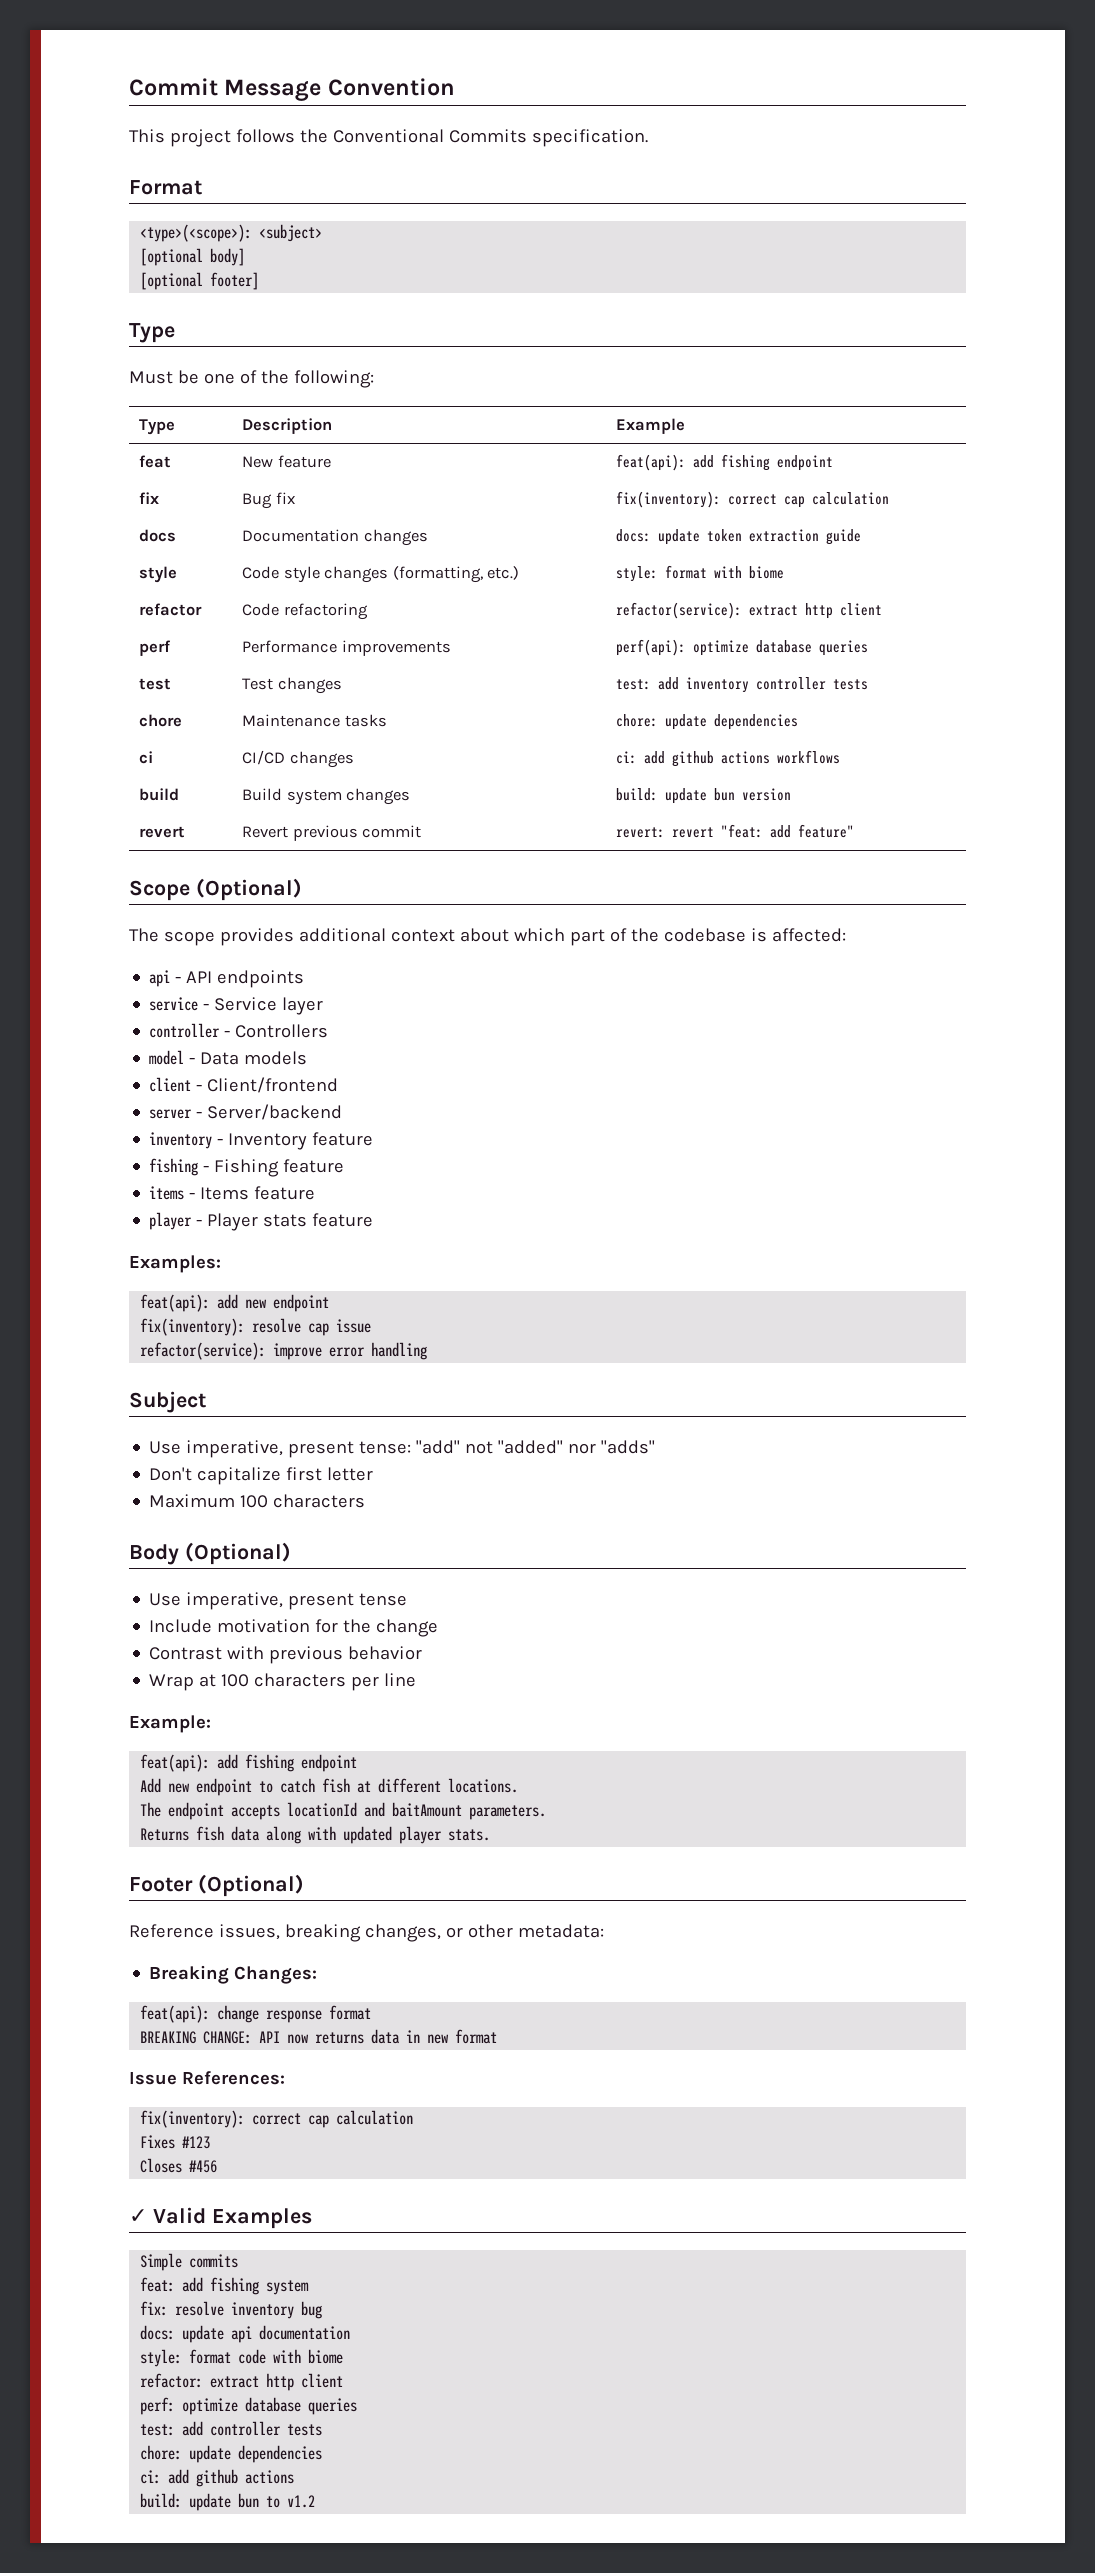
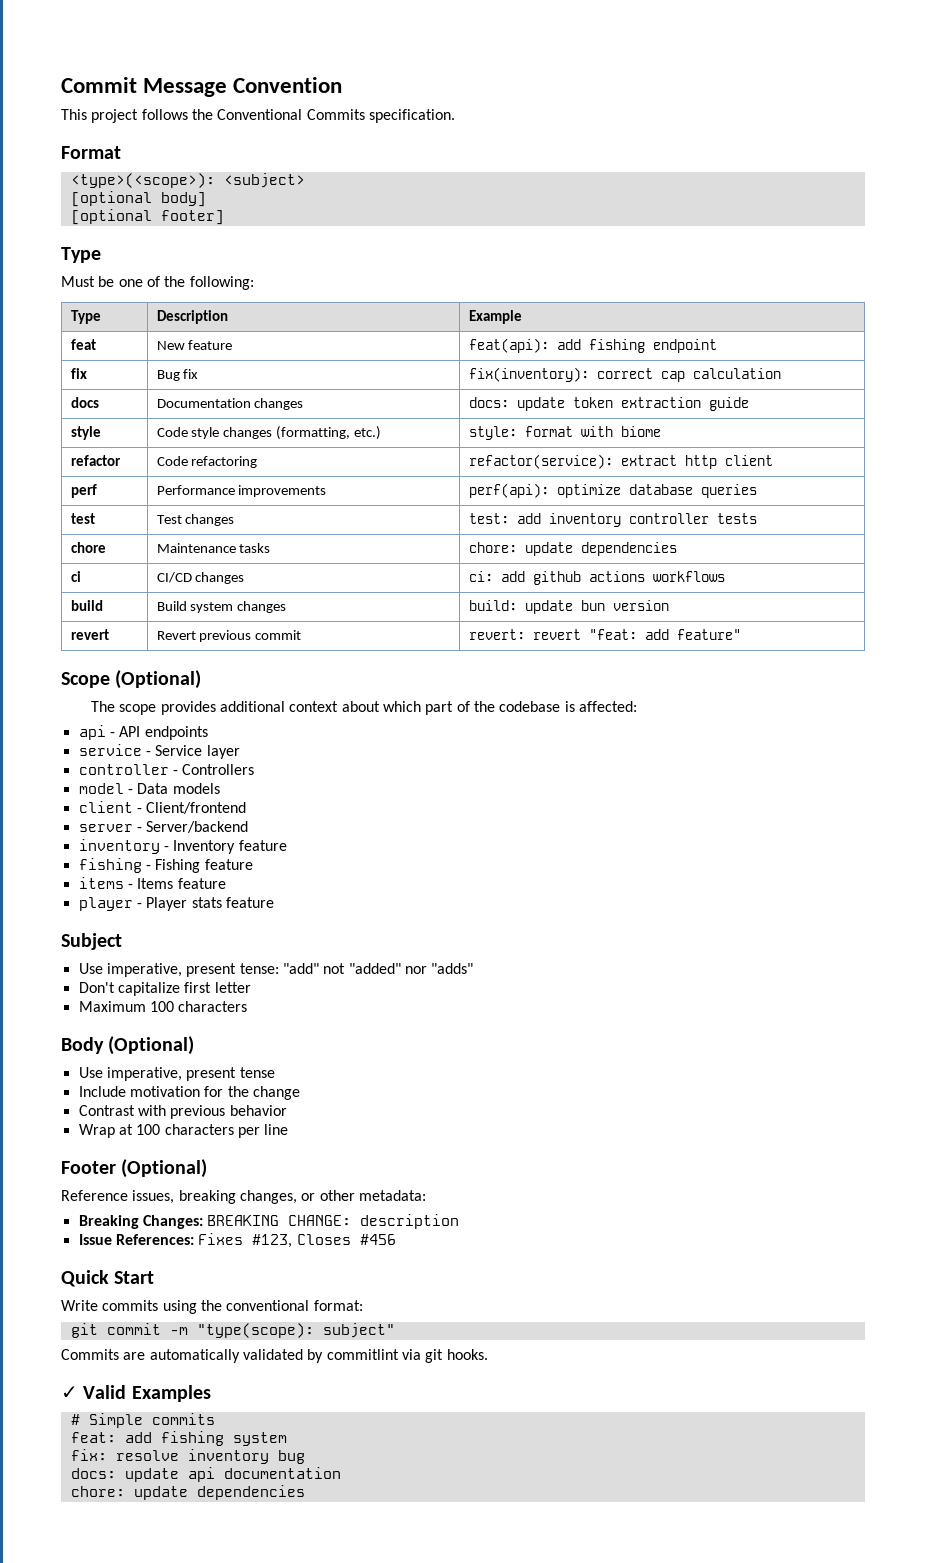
[129,1255,221,1273] [140,1294,330,1312] [140,1318,372,1336] [140,1342,428,1360] // Examples: // feat(api): add new endpoint // fix(inventory): resolve cap issue // refactor(service): improve error handling -> (274, 902) none
[129,1715,211,1733] [140,1754,358,1772] [140,1778,519,1796] [140,1802,547,1820] [140,1826,491,1844] // Example: // feat(api): add fishing endpoint // Add new endpoint to catch fish at different locations. // The endpoint accepts locationId and baitAmount parameters. // Returns fish data along with updated player stats. -> (289, 1129) none
[140,2005,372,2023] [140,2029,498,2044] [129,2071,285,2085] [140,2110,414,2128] [140,2135,211,2149] [140,2158,218,2173] // feat(api): change response format // BREAKING CHANGE: API now returns data in new format // Issue References: // fix(inventory): correct cap calculation // Fixes #123 // Closes #456 -> [207,1214,460,1229] [78,1233,396,1248] [61,1270,155,1287] [61,1300,363,1314] [70,1323,395,1338] [61,1349,488,1363] BREAKING CHANGE: description // Issue References: Fixes #123, Closes #456 // Quick Start // Write commits using the conventional format: // git commit -m "type(scope): subject" // Commits are automatically validated by commitlint via git hooks.
(312, 2218) none -> [70,1414,80,1425] #
[140,2349,344,2367] [140,2373,344,2391] [140,2397,358,2415] [140,2421,323,2436] [140,2445,323,2463] [140,2469,295,2487] [140,2493,316,2511] style: format code with biome // refactor: extract http client // perf: optimize database queries // test: add controller tests // chore: update dependencies // ci: add github actions // build: update bun to v1.2 -> [70,1485,305,1500] chore: update dependencies

